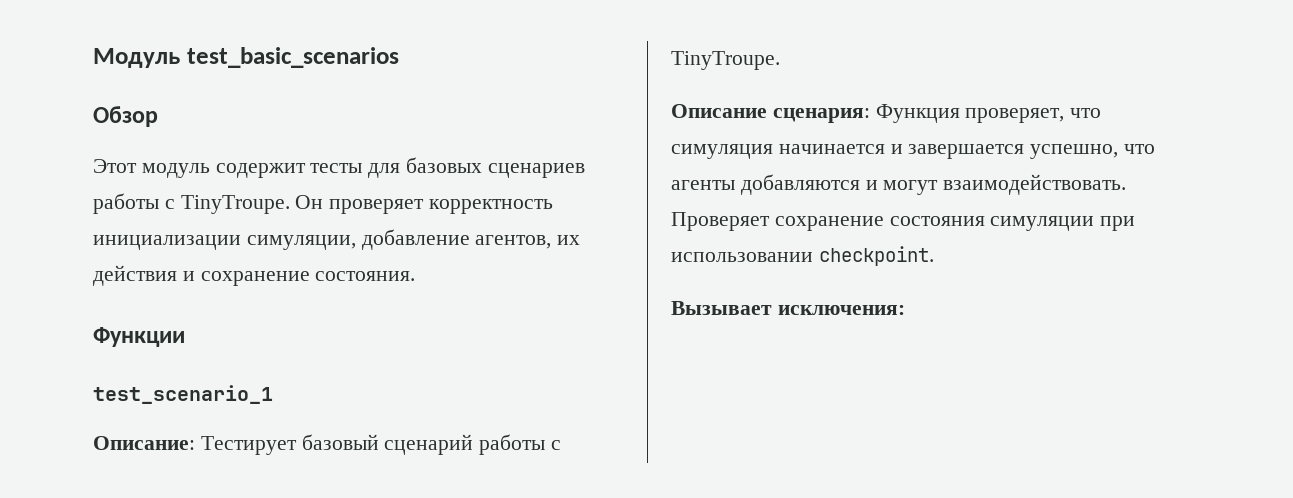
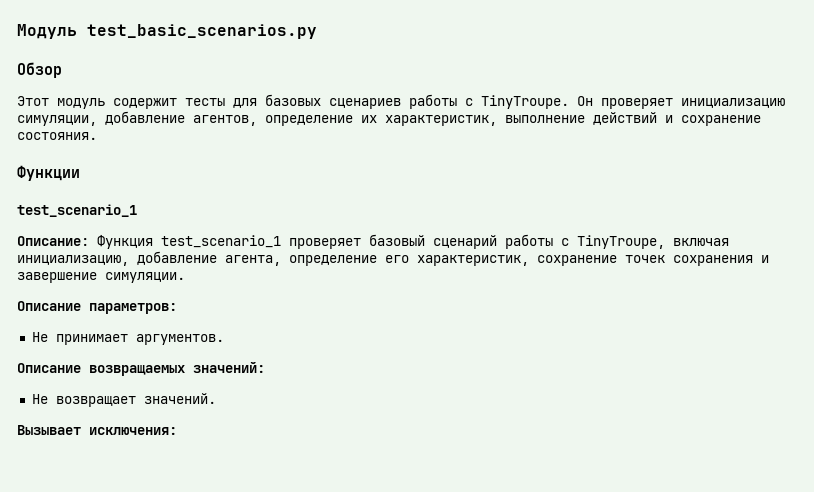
[186,47,399,68] test_basic_scenarios -> [87,24,317,39] test_basic_scenarios.py
[429,199,554,214] [93,235,241,250] корректность инициализации -> [681,98,785,108] инициализацию
[557,235,581,245] [93,265,177,286] их действия -> [265,112,657,126] определение их характеристик, выполнение действий
[200,436,297,455] Тестирует -> [97,234,361,249] Функция test_scenario_1 проверяет
[671,51,780,70] [671,104,1102,123] [671,144,1156,159] [671,174,1127,195] [671,212,1136,231] [671,246,934,266] TinyTroupe. // Описание сценария: Функция проверяет, что симуляция начинается и завершается успешно, что агенты добавляются и могут взаимодействовать. Проверяет сохранение состояния симуляции при использовании checkpoint. -> [577,235,729,249] [17,251,769,266] [17,272,185,283] [17,301,177,314] [31,332,224,345] [17,362,265,376] [31,393,216,407] TinyTroupe, включая инициализацию, добавление агента, определение его характеристик, сохранение точек сохранения и завершение симуляции. // Описание параметров: // Не принимает аргументов. // Описание возвращаемых значений: // Не возвращает значений.

